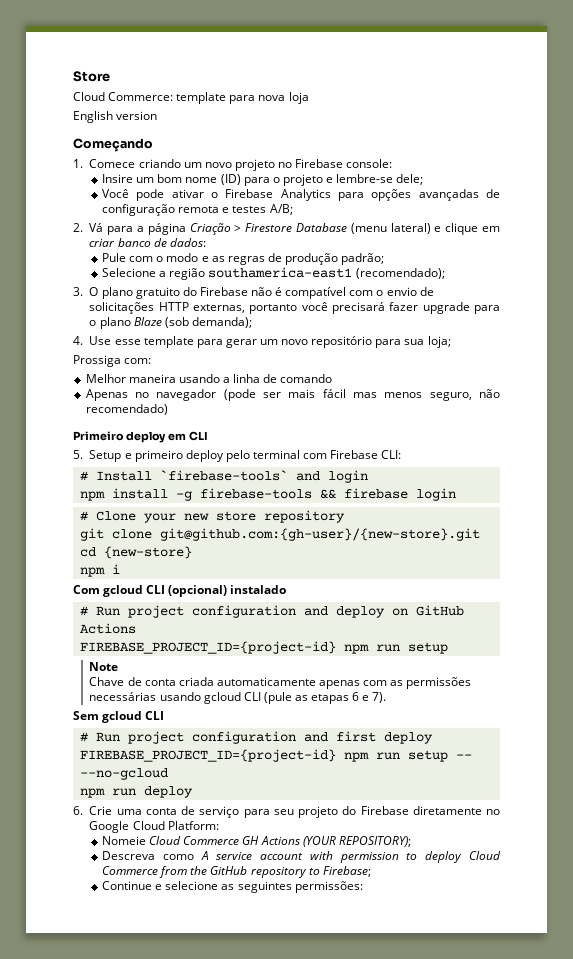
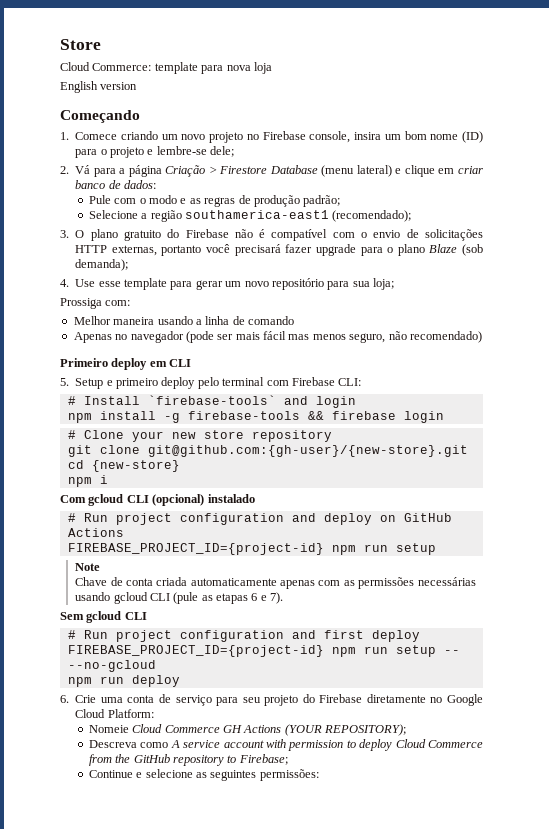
[346,159,393,168] [102,174,134,183] console: // Insire -> [309,131,382,143] console, insira
[102,189,500,201] [102,204,293,216] // Você pode ativar o Firebase Analytics para opções avançadas de configuração remota e testes A/B; -> (235, 151) none

